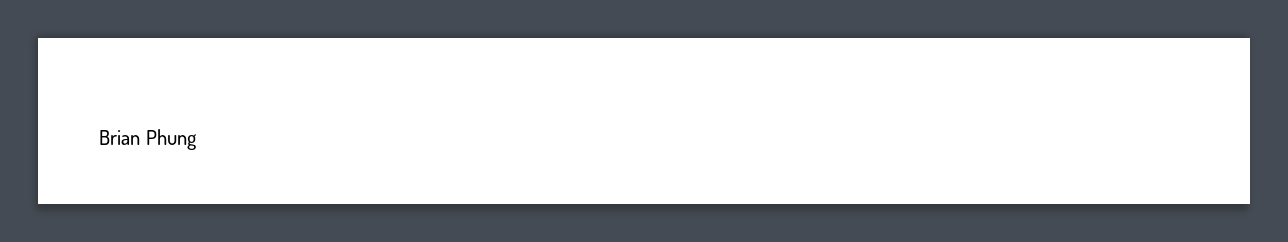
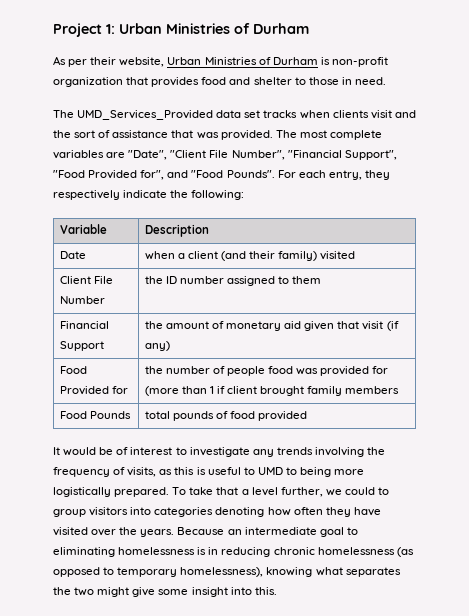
[99,129,197,150] Brian Phung -> [53,23,309,37] [53,56,388,67] [53,77,386,87] [53,110,416,120] [53,130,382,140] [53,150,397,160] [53,170,390,180] [53,190,245,200] [59,224,107,234] [144,224,209,237] [59,251,86,259] [144,251,356,261] [59,276,113,284] [59,296,105,304] [144,276,322,286] [59,321,109,329] [59,341,104,351] [144,321,399,331] [144,341,170,351] [59,366,87,374] [59,386,128,395] [144,366,389,376] [144,386,400,396] [59,411,131,419] [144,411,308,421] [53,447,386,457] [53,467,365,477] [53,487,390,497] [53,507,381,517] [53,527,358,537] [53,547,414,557] [53,567,401,577] [53,587,277,597] Project 1: Urban Ministries of Durham // As per their website, Urban Ministries of Durham is non-profit organization that provides food and shelter to those in need. // The UMD_Services_Provided data set tracks when clients visit and the sort of assistance that was provided. The most complete variables are "Date", "Client File Number", "Financial Support", "Food Provided for", and "Food Pounds". For each entry, they respectively indicate the following: // Variable | Description // Date | when a client (and their family) visited // Client File Number | the ID number assigned to them // Financial Support | the amount of monetary aid given that visit (if any) // Food Provided for | the number of people food was provided for (more than 1 if client brought family members // Food Pounds | total pounds of food provided // It would be of interest to investigate any trends involving the frequency of visits, as this is useful to UMD to being more logistically prepared. To take that a level further, we could to group visitors into categories denoting how often they have visited over the years. Because an intermediate goal to eliminating homelessness is in reducing chronic homelessness (as opposed to temporary homelessness), knowing what separates the two might give some insight into this.

